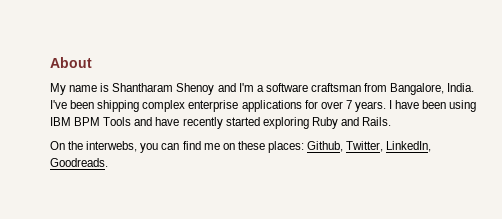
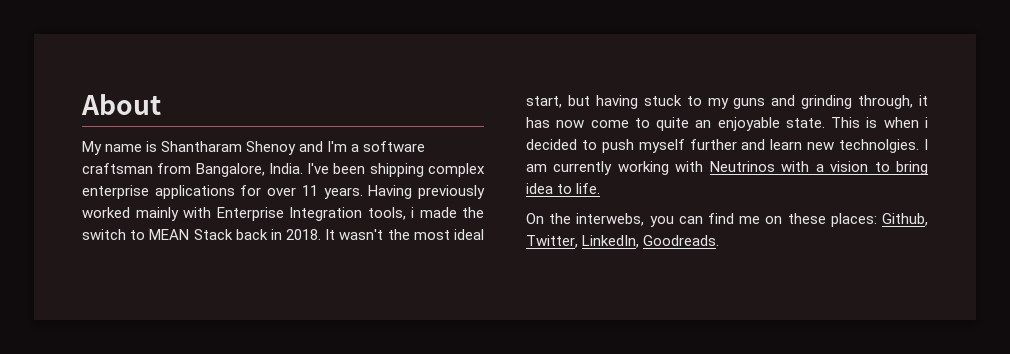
[345,100,477,112] [50,117,392,129] 7 years. I have been using IBM BPM Tools and have recently started exploring Ruby and Rails. -> [301,185,486,199] [82,207,484,221] [82,229,485,240] [526,95,928,109] [526,117,928,131] [526,139,928,153] [526,161,929,175] [526,183,601,194] 11 years. Having previously worked mainly with Enterprise Integration tools, i made the switch to MEAN Stack back in 2018. It wasn't the most ideal start, but having stuck to my guns and grinding through, it has now come to quite an enjoyable state. This is when i decided to push myself further and learn new technolgies. I am currently working with Neutrinos with a vision to bring idea to life.

